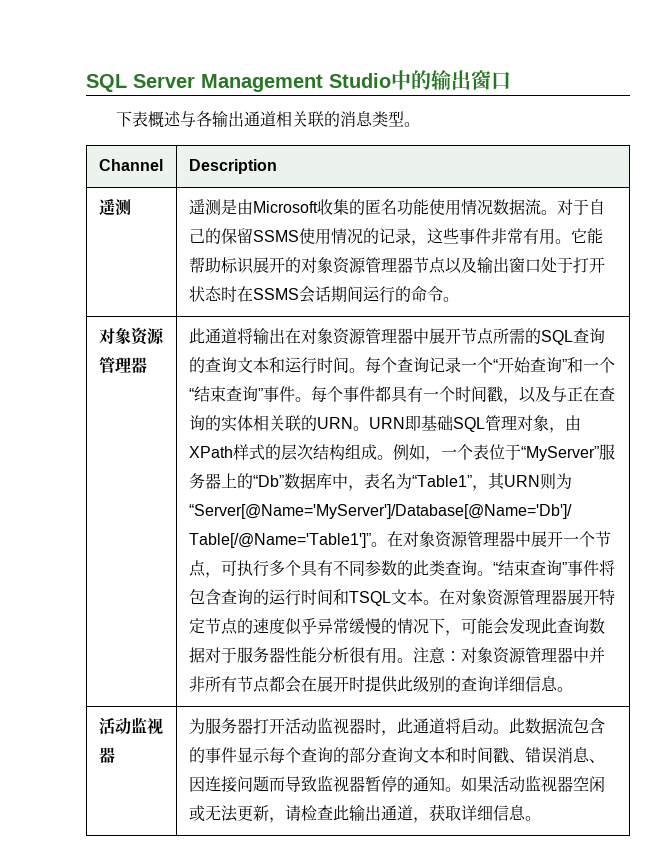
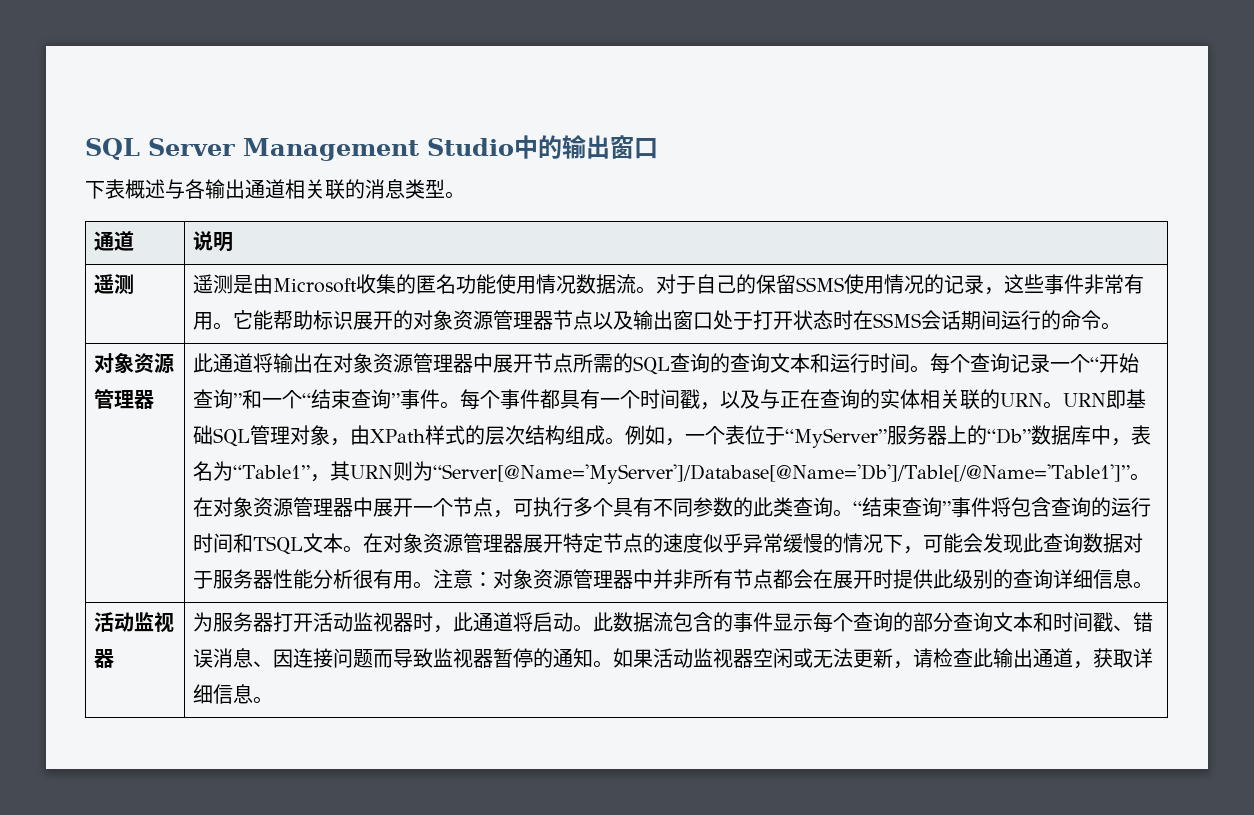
[98,159,163,171] [188,159,277,174] Channel | Description -> [94,231,135,251] [193,231,234,252] 通道 | 说明

